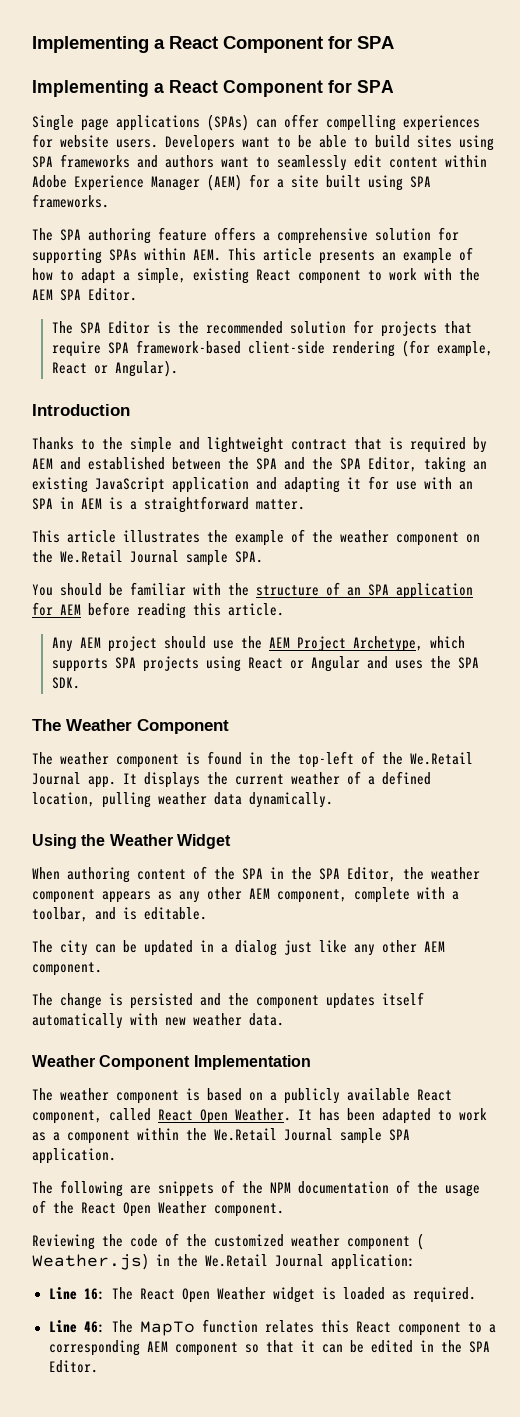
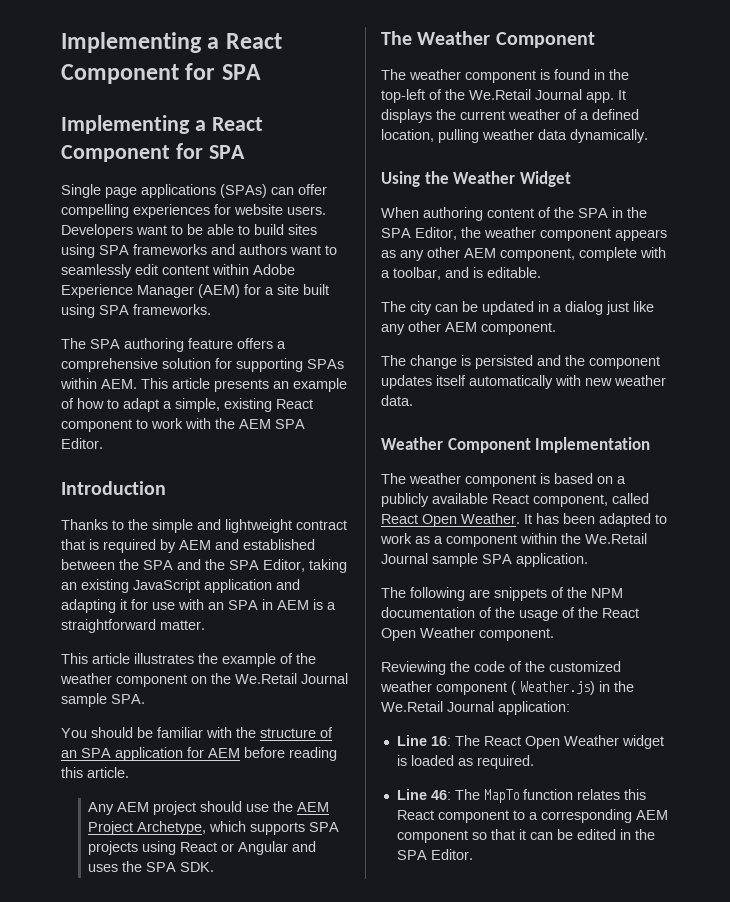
[51,320,472,337] [51,340,493,357] [51,360,178,377] // The SPA Editor is the recommended solution for projects that require SPA framework-based client-side rendering (for example, React or Angular). -> (103, 443) none

